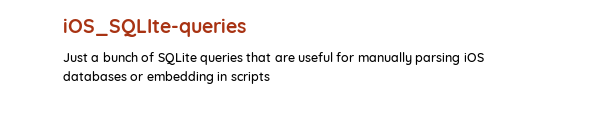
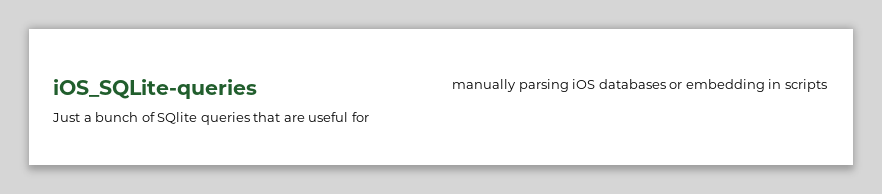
[63,18,246,37] iOS_SQLIte-queries -> [53,79,257,99] iOS_SQLite-queries
[157,53,197,65] SQLite -> [157,112,198,124] SQlite

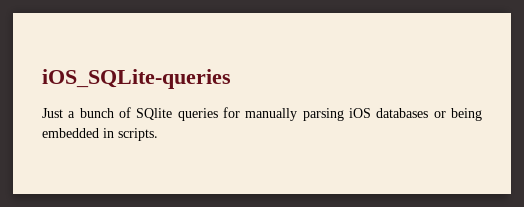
[253,112,349,122] that are useful -> (218, 114) none
[685,79,827,92] embedding in scripts -> [450,108,482,121] [42,128,158,141] being embedded in scripts.

